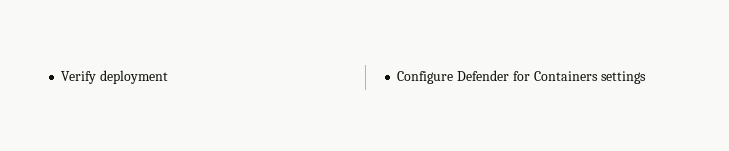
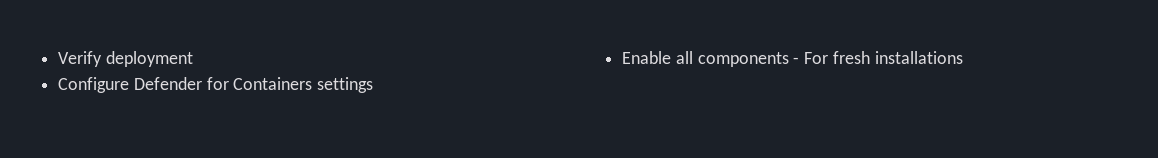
(646, 77) none -> [622,51,963,67] // Enable all components - For fresh installations

